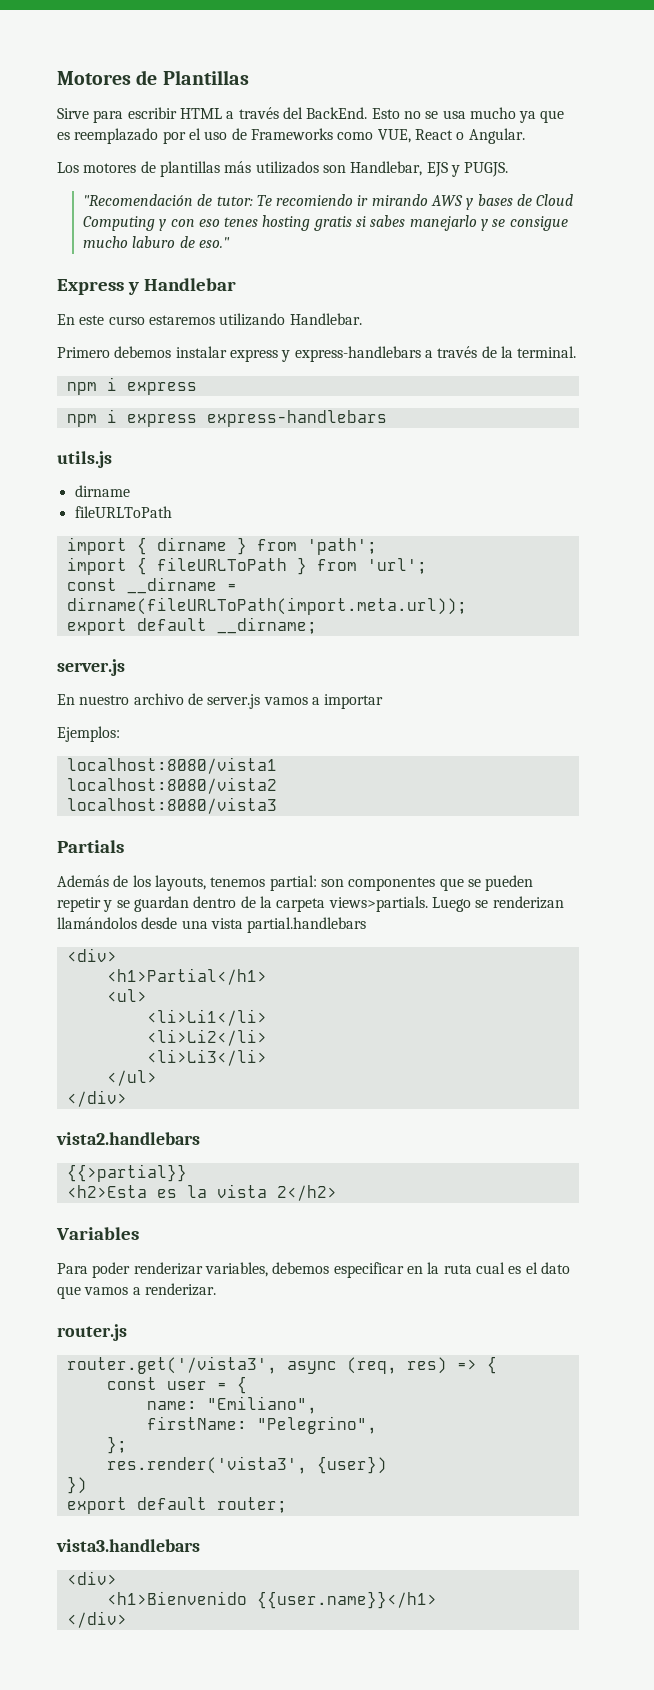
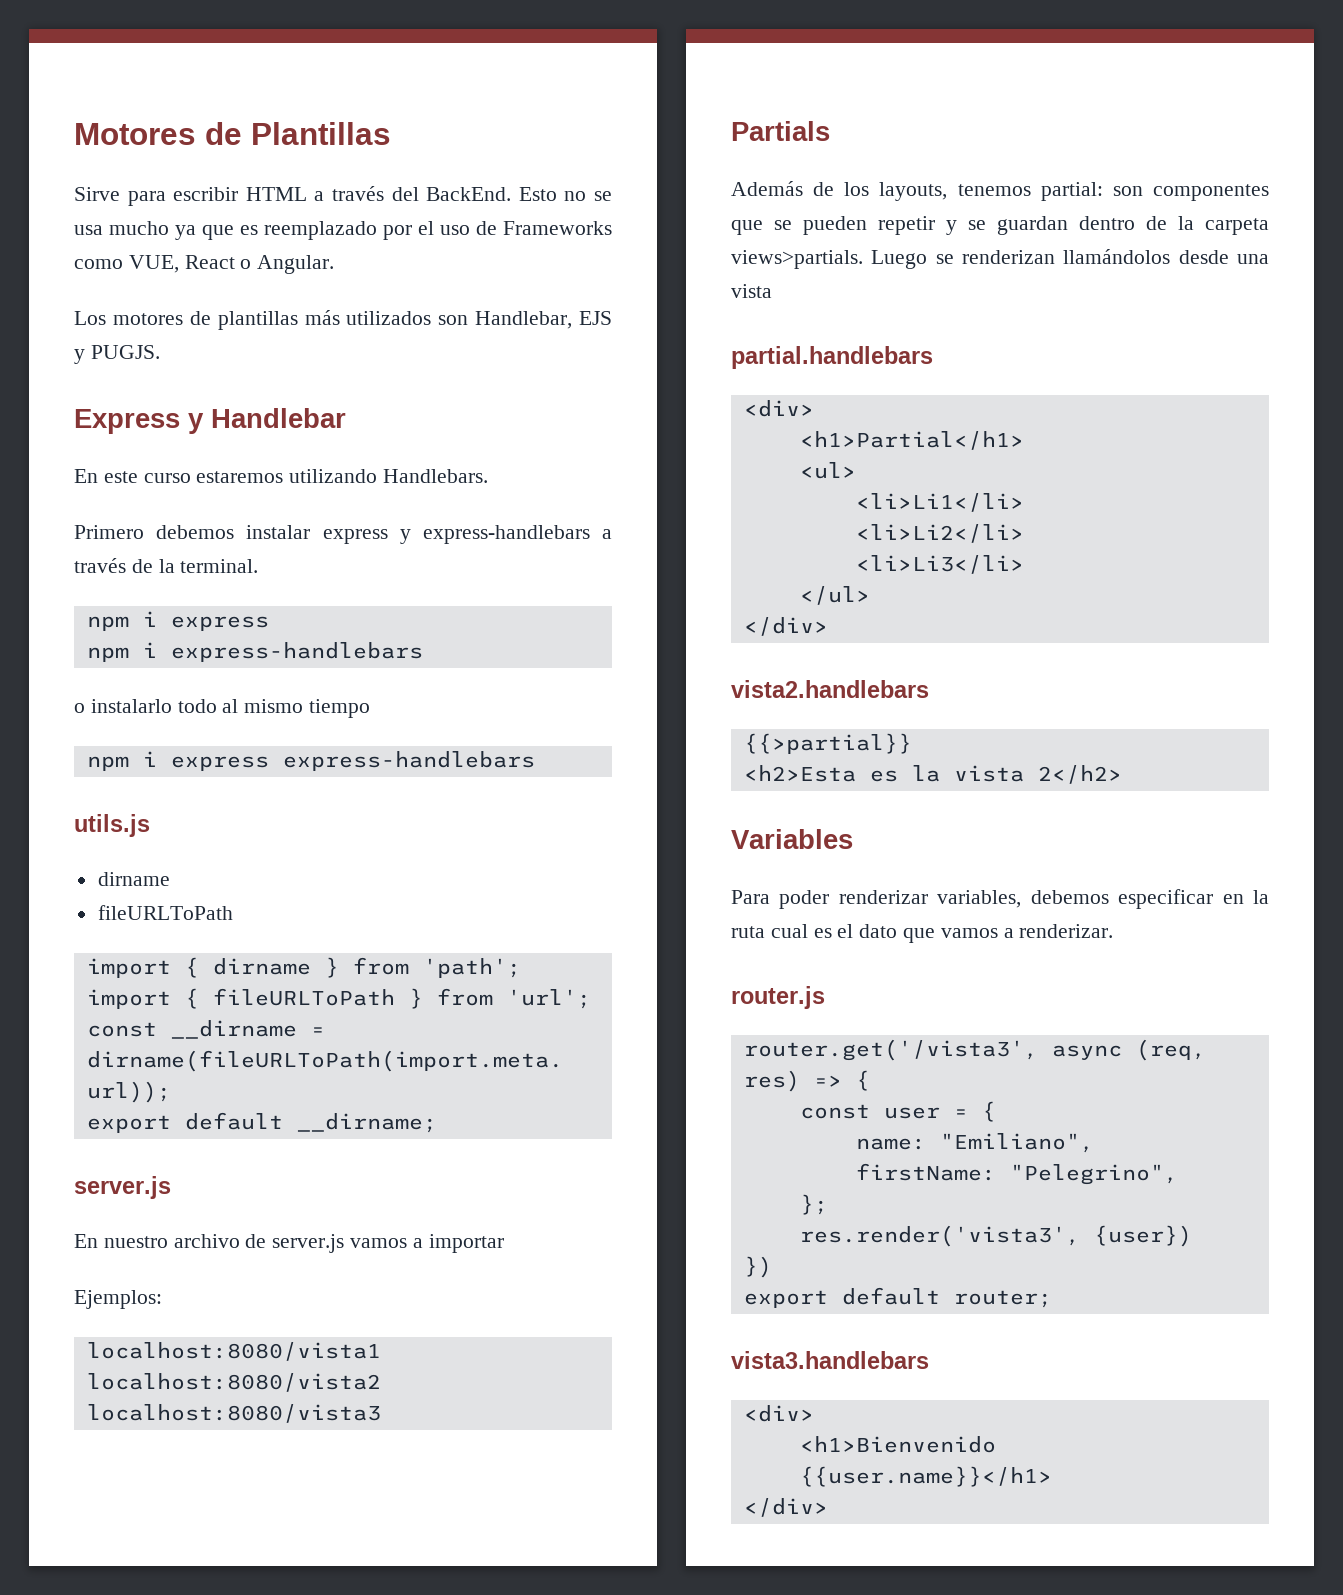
[82,194,574,210] [82,215,568,231] [82,236,230,248] // "Recomendación de tutor: Te recomiendo ir mirando AWS y bases de Cloud Computing y con eso tenes hosting gratis si sabes manejarlo y se consigue mucho laburo de eso." -> (160, 352) none
[289,313,362,325] Handlebar. -> [383,469,489,483] Handlebars.
(197, 388) none -> [86,642,423,662] [74,699,371,718] // npm i express-handlebars // o instalarlo todo al mismo tiempo
(243, 923) none -> (772, 291) //

